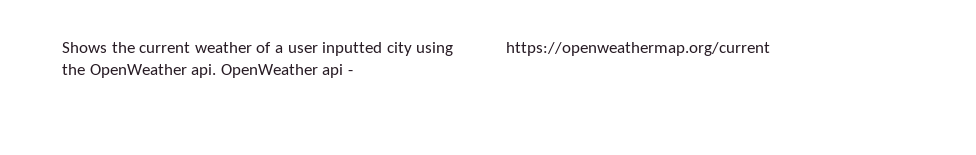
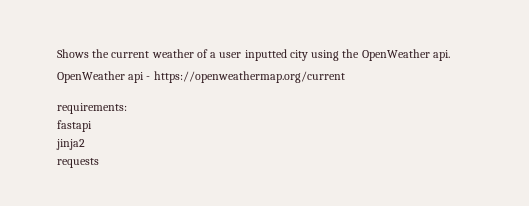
(217, 71) none -> (450, 55) //
(770, 49) none -> [57,103,127,114] [57,120,92,132] [56,139,85,150] [57,158,99,168] // requirements: // fastapi // jinja2 // requests

